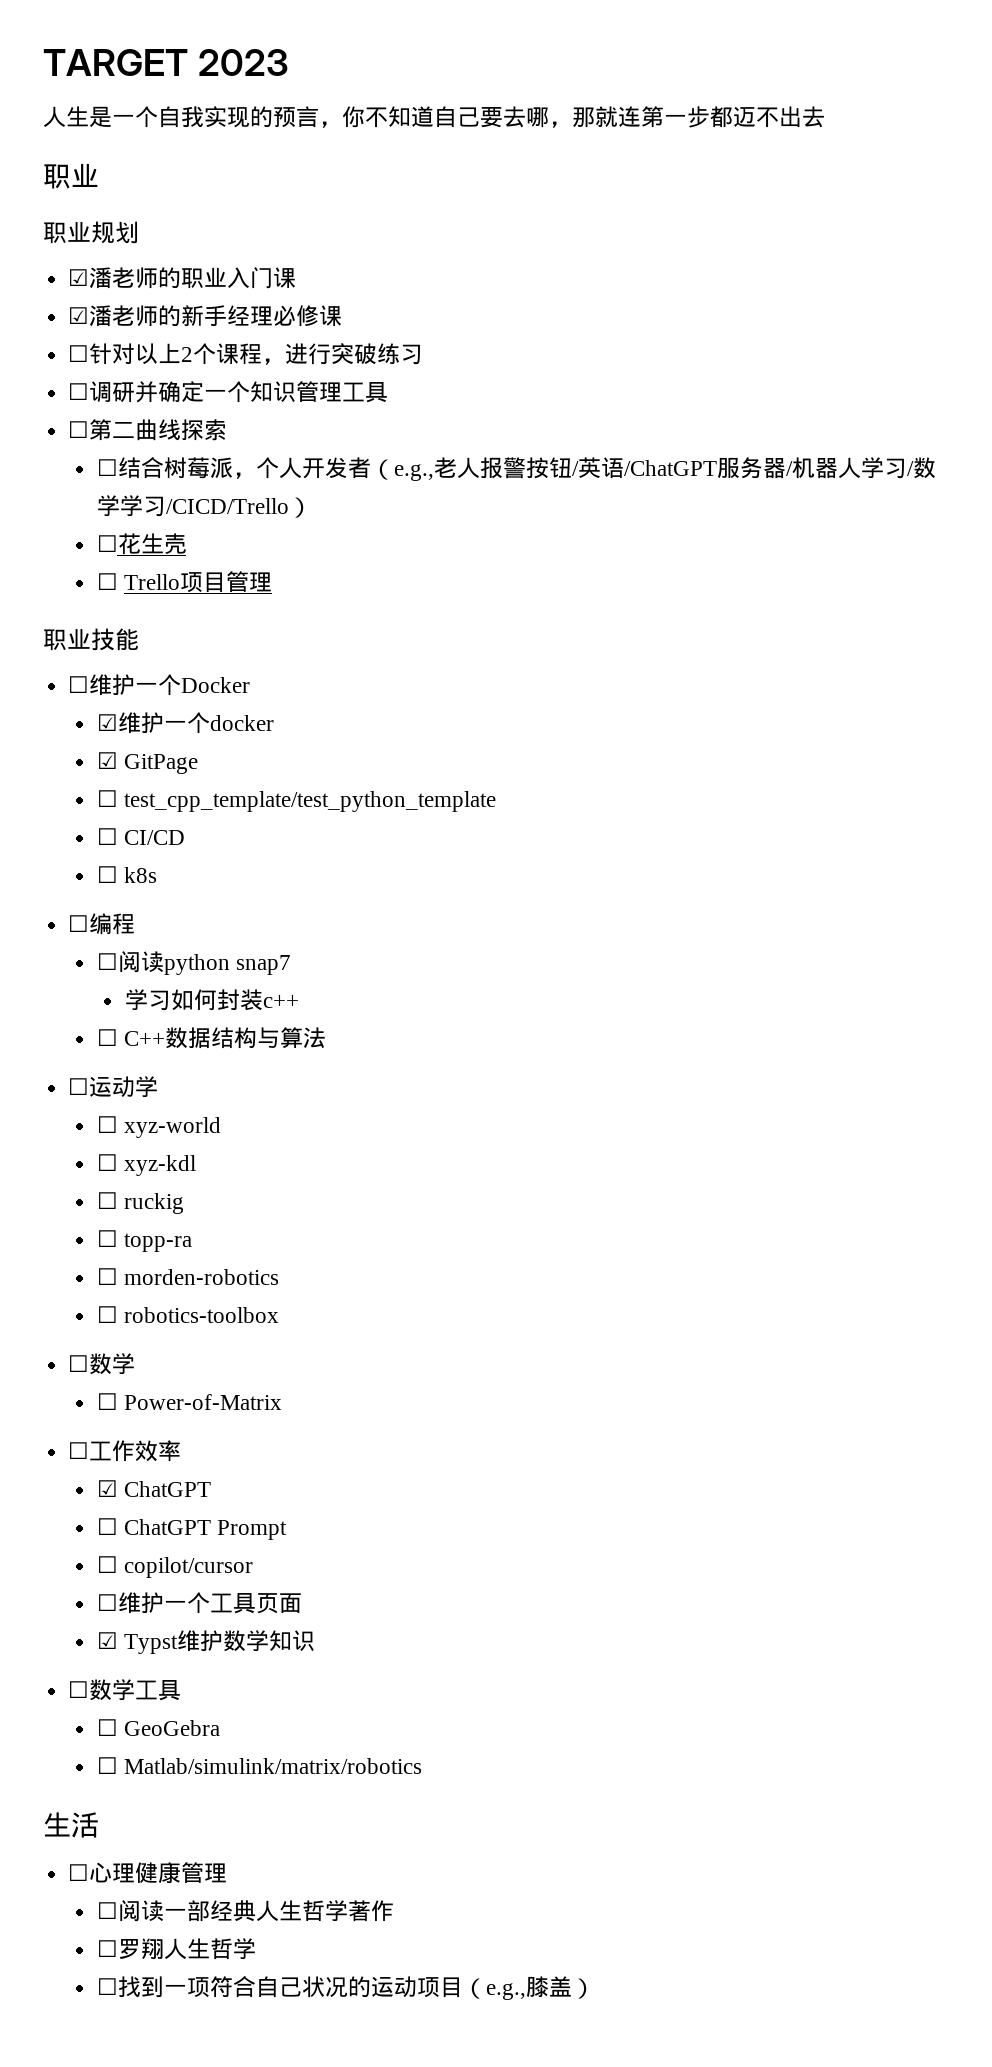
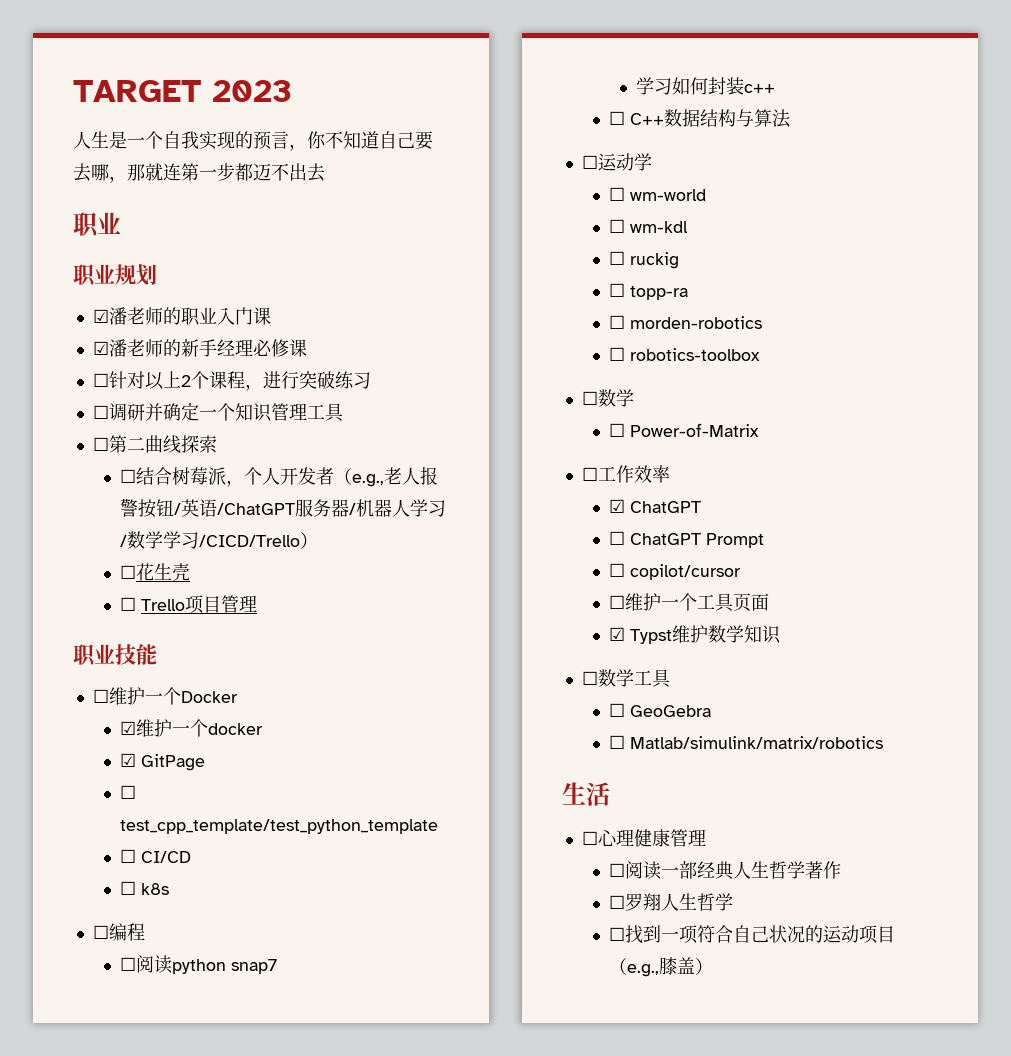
[123,1117,221,1138] [96,1154,196,1176] xyz-world // ☐ xyz-kdl -> [629,189,706,201] [608,219,688,233] wm-world // ☐ wm-kdl

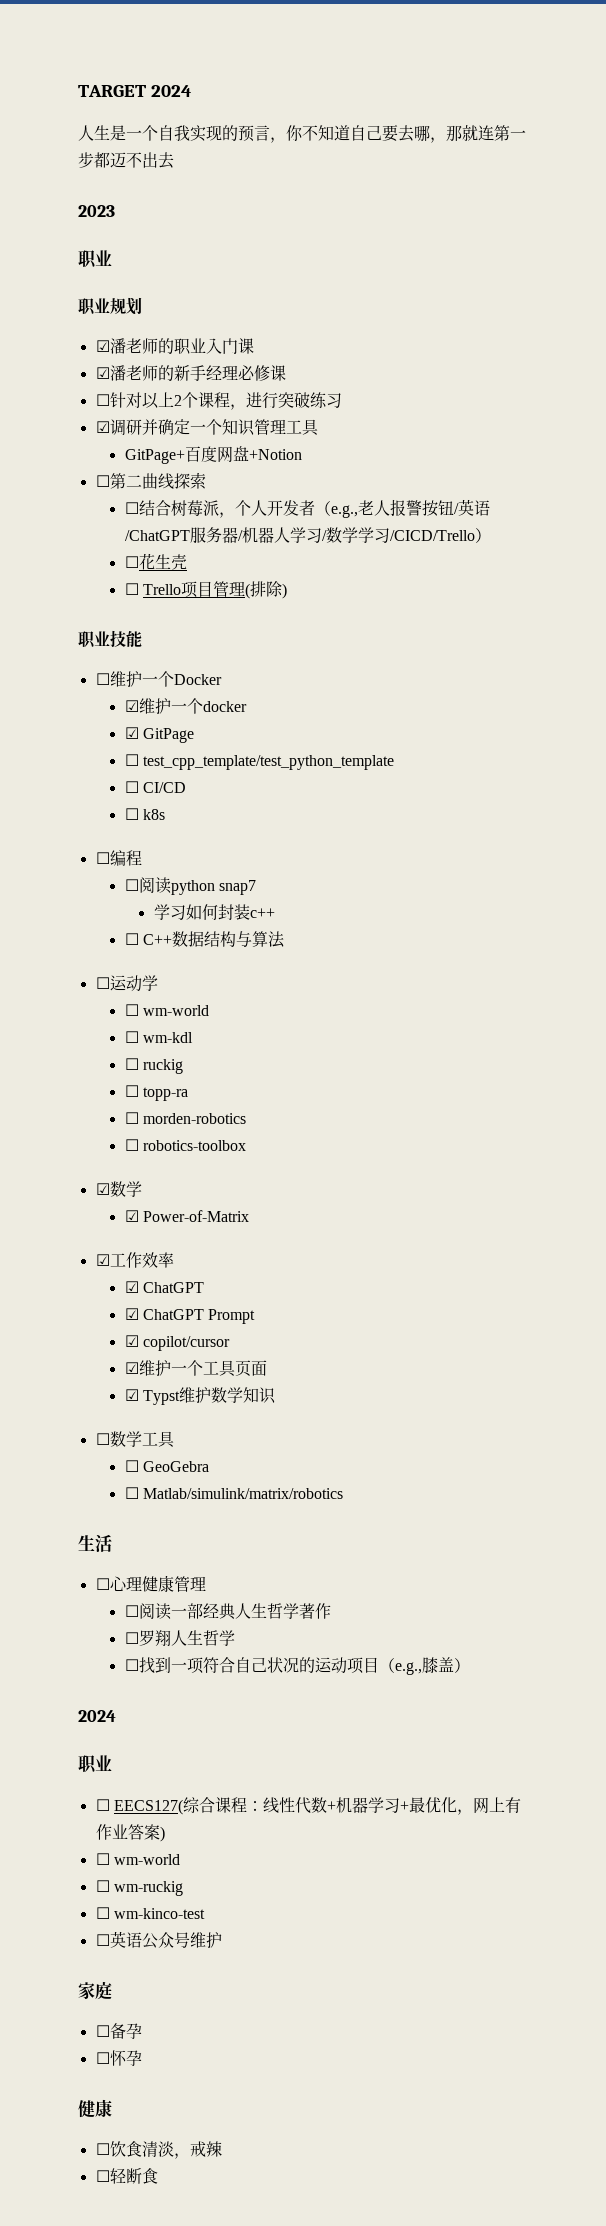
[212,80,292,102] 2023 -> [150,85,192,97] 2024
(325, 172) none -> [78,205,115,217] // 2023
[92,405,109,419] ☐ -> [95,421,110,433] ☑
(344, 412) none -> [124,446,302,464] // GitPage+百度网盘+Notion
(257, 603) none -> [244,581,287,599] (排除)
[581,391,598,405] ☐ -> [95,1183,110,1195] ☑
[608,423,625,437] ☐ -> [124,1210,139,1222] ☑
[581,467,598,481] ☐ -> [95,1254,110,1266] ☑
[608,531,625,545] ☐ -> [124,1308,139,1320] ☑
[608,563,625,577] ☐ -> [124,1335,139,1347] ☑
[608,595,625,609] ☐ -> [124,1362,139,1374] ☑
(713, 966) none -> [78,1710,116,1722] [78,1755,112,1774] [95,1797,521,1815] [95,1824,165,1842] [95,1853,180,1865] [95,1880,183,1896] [95,1907,205,1919] [95,1931,222,1949] [78,1981,112,2000] [95,2023,142,2039] [95,2050,142,2066] [78,2099,112,2118] [95,2141,222,2159] [95,2168,158,2184] // 2024 // 职业 // ☐ EECS127(综合课程：线性代数+机器学习+最优化，网上有作业答案) // ☐ wm-world // ☐ wm-ruckig // ☐ wm-kinco-test // ☐英语公众号维护 // 家庭 // ☐备孕 // ☐怀孕 // 健康 // ☐饮食清淡，戒辣 // ☐轻断食

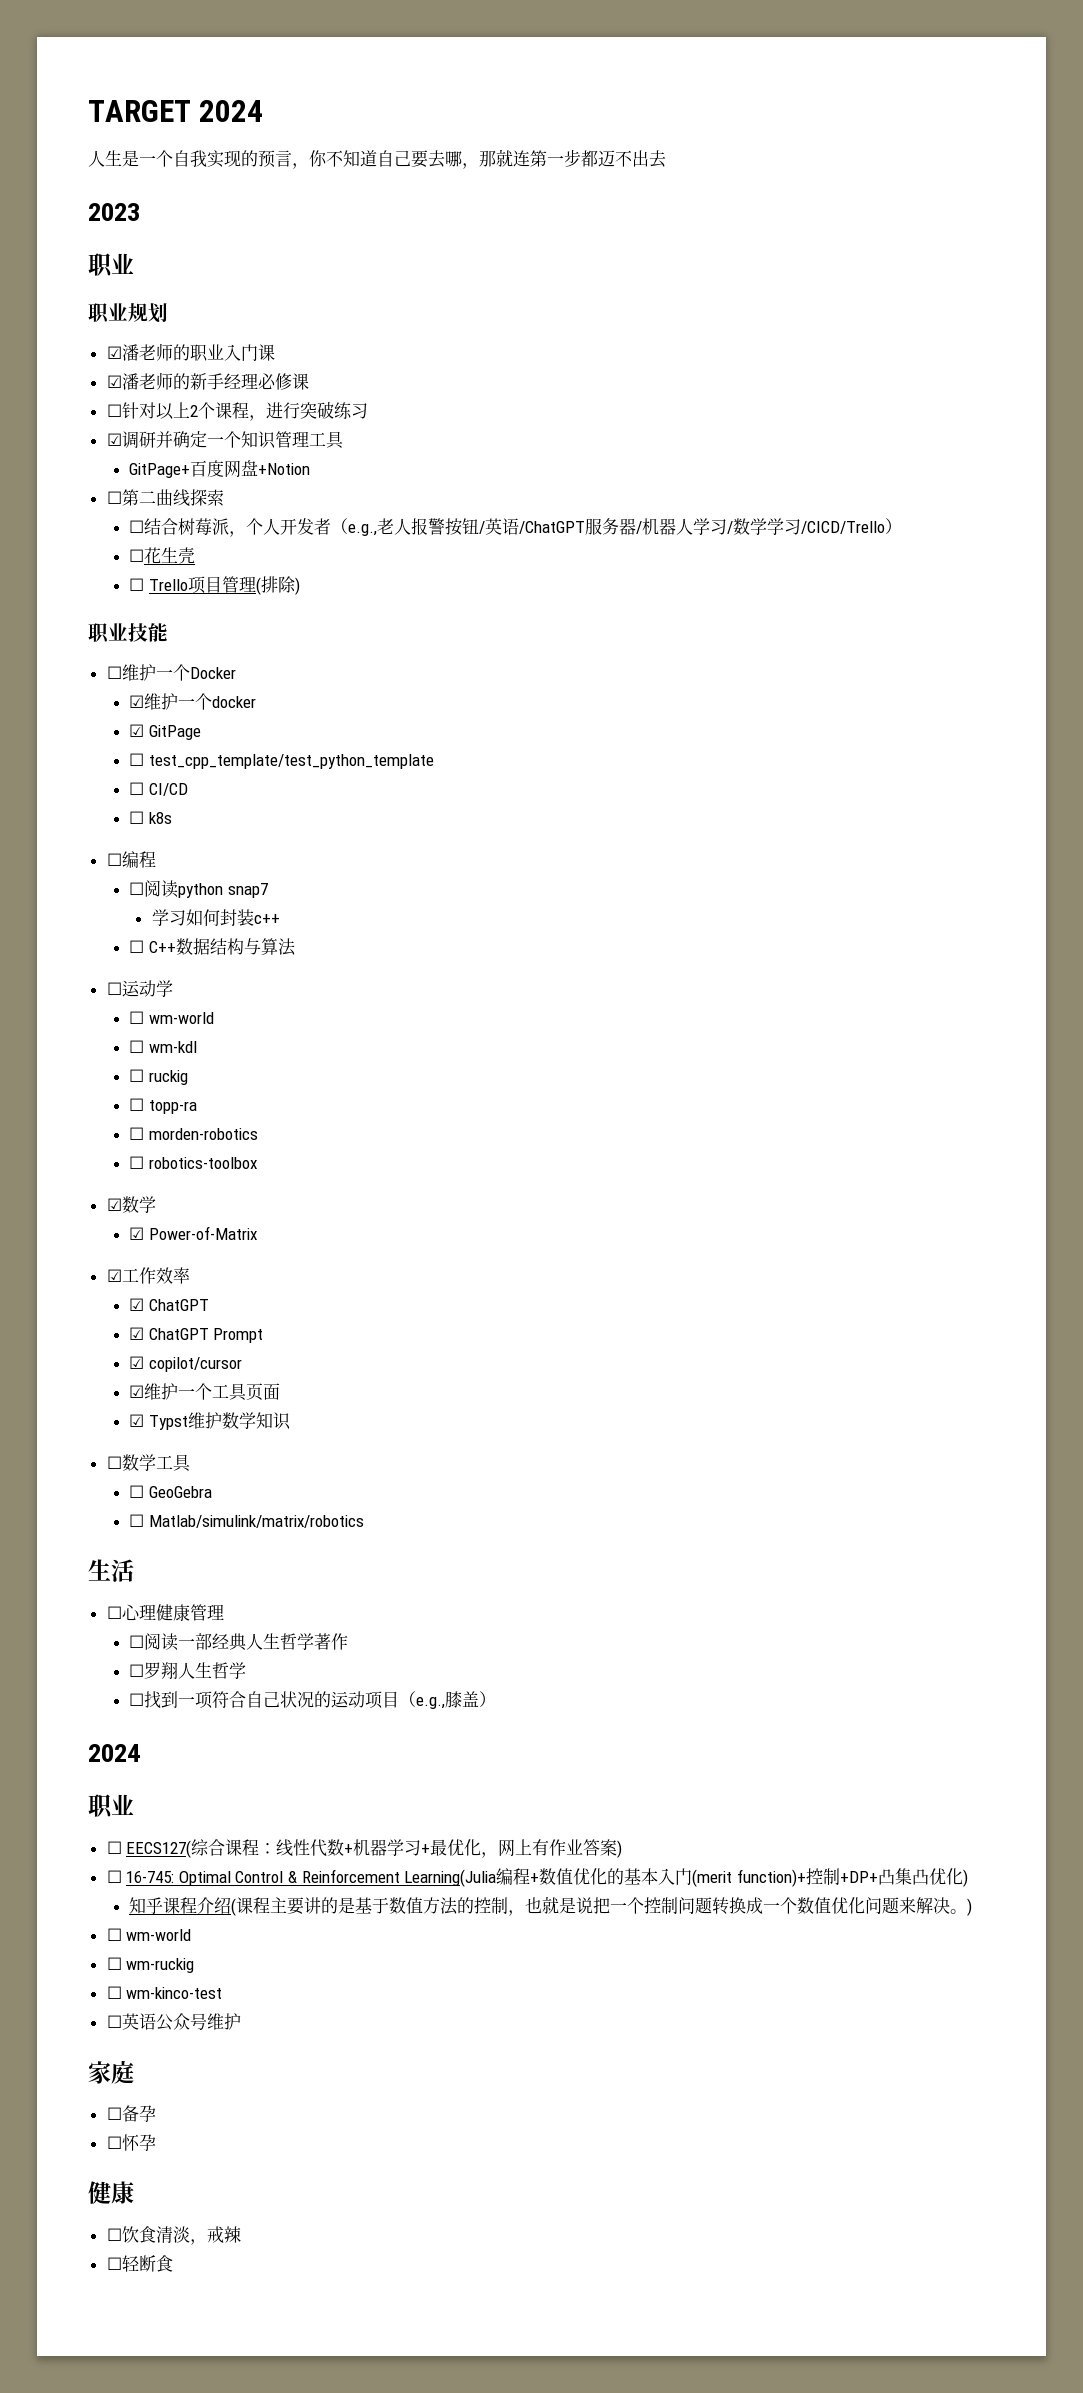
(165, 1834) none -> [106,1868,968,1887] [129,1896,973,1916] // ☐ 16-745: Optimal Control & Reinforcement Learning(Julia编程+数值优化的基本入门(merit function)+控制+DP+凸集凸优化) // 知乎课程介绍(课程主要讲的是基于数值方法的控制，也就是说把一个控制问题转换成一个数值优化问题来解决。)

